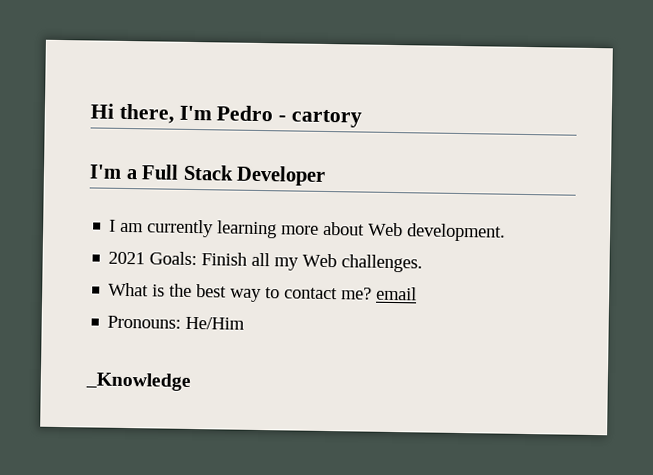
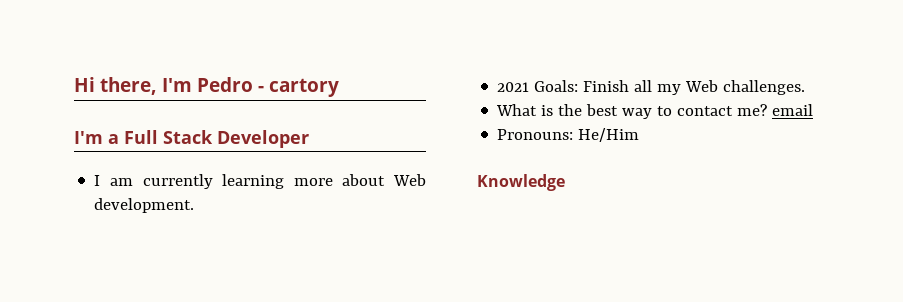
[85,372,191,391] _Knowledge -> [477,174,565,191] Knowledge

